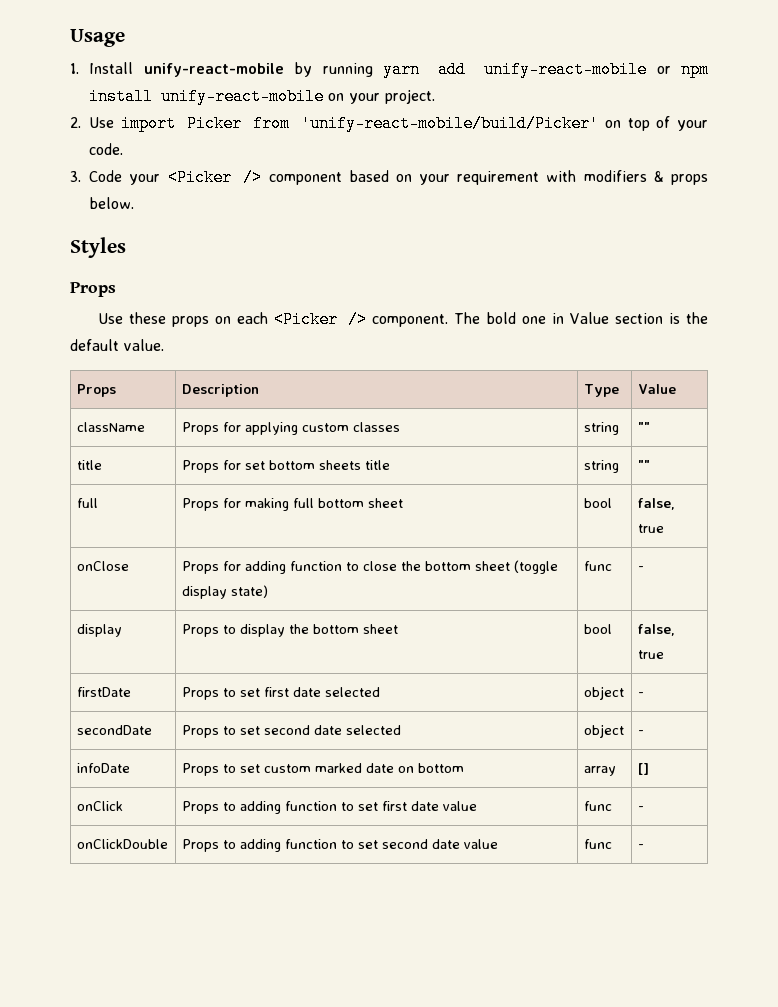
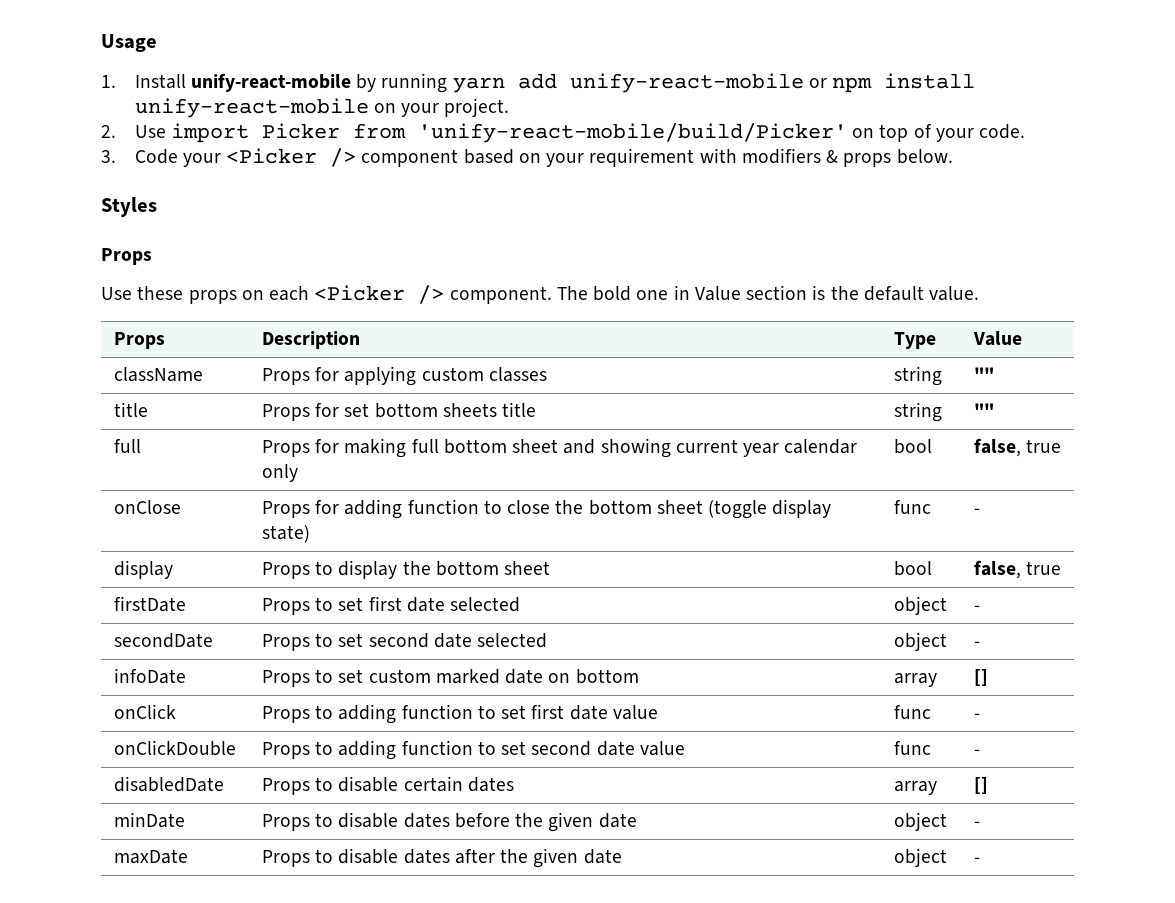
(403, 503) none -> [563,438,858,458] [261,464,298,482] and showing current year calendar only
(644, 846) none -> [113,776,224,792] [261,776,514,795] [893,781,937,795] [973,777,988,794] [113,812,185,828] [261,812,637,832] [893,812,947,831] [973,821,980,827] [113,849,188,864] [261,848,622,868] [893,848,947,867] [973,857,980,863] // disabledDate | Props to disable certain dates | array | [] // minDate | Props to disable dates before the given date | object | - // maxDate | Props to disable dates after the given date | object | -

